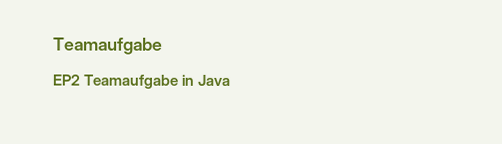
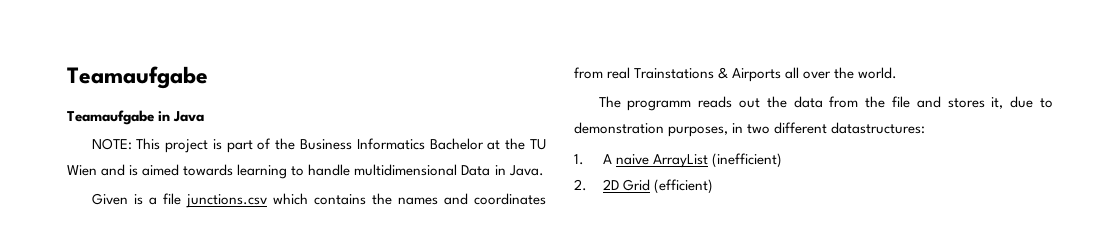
[52,74,80,86] EP2 -> (208, 77) none
(231, 80) none -> [91,138,546,153] [67,164,544,179] [91,193,546,208] [574,67,898,82] [598,96,1053,111] [574,122,926,137] [574,153,782,168] [574,179,713,194] // NOTE: This project is part of the Business Informatics Bachelor at the TU Wien and is aimed towards learning to handle multidimensional Data in Java. // Given is a file junctions.csv which contains the names and coordinates from real Trainstations & Airports all over the world. // The programm reads out the data from the file and stores it, due to demonstration purposes, in two different datastructures: // 1. A naive ArrayList (inefficient) // 2. 2D Grid (efficient)

